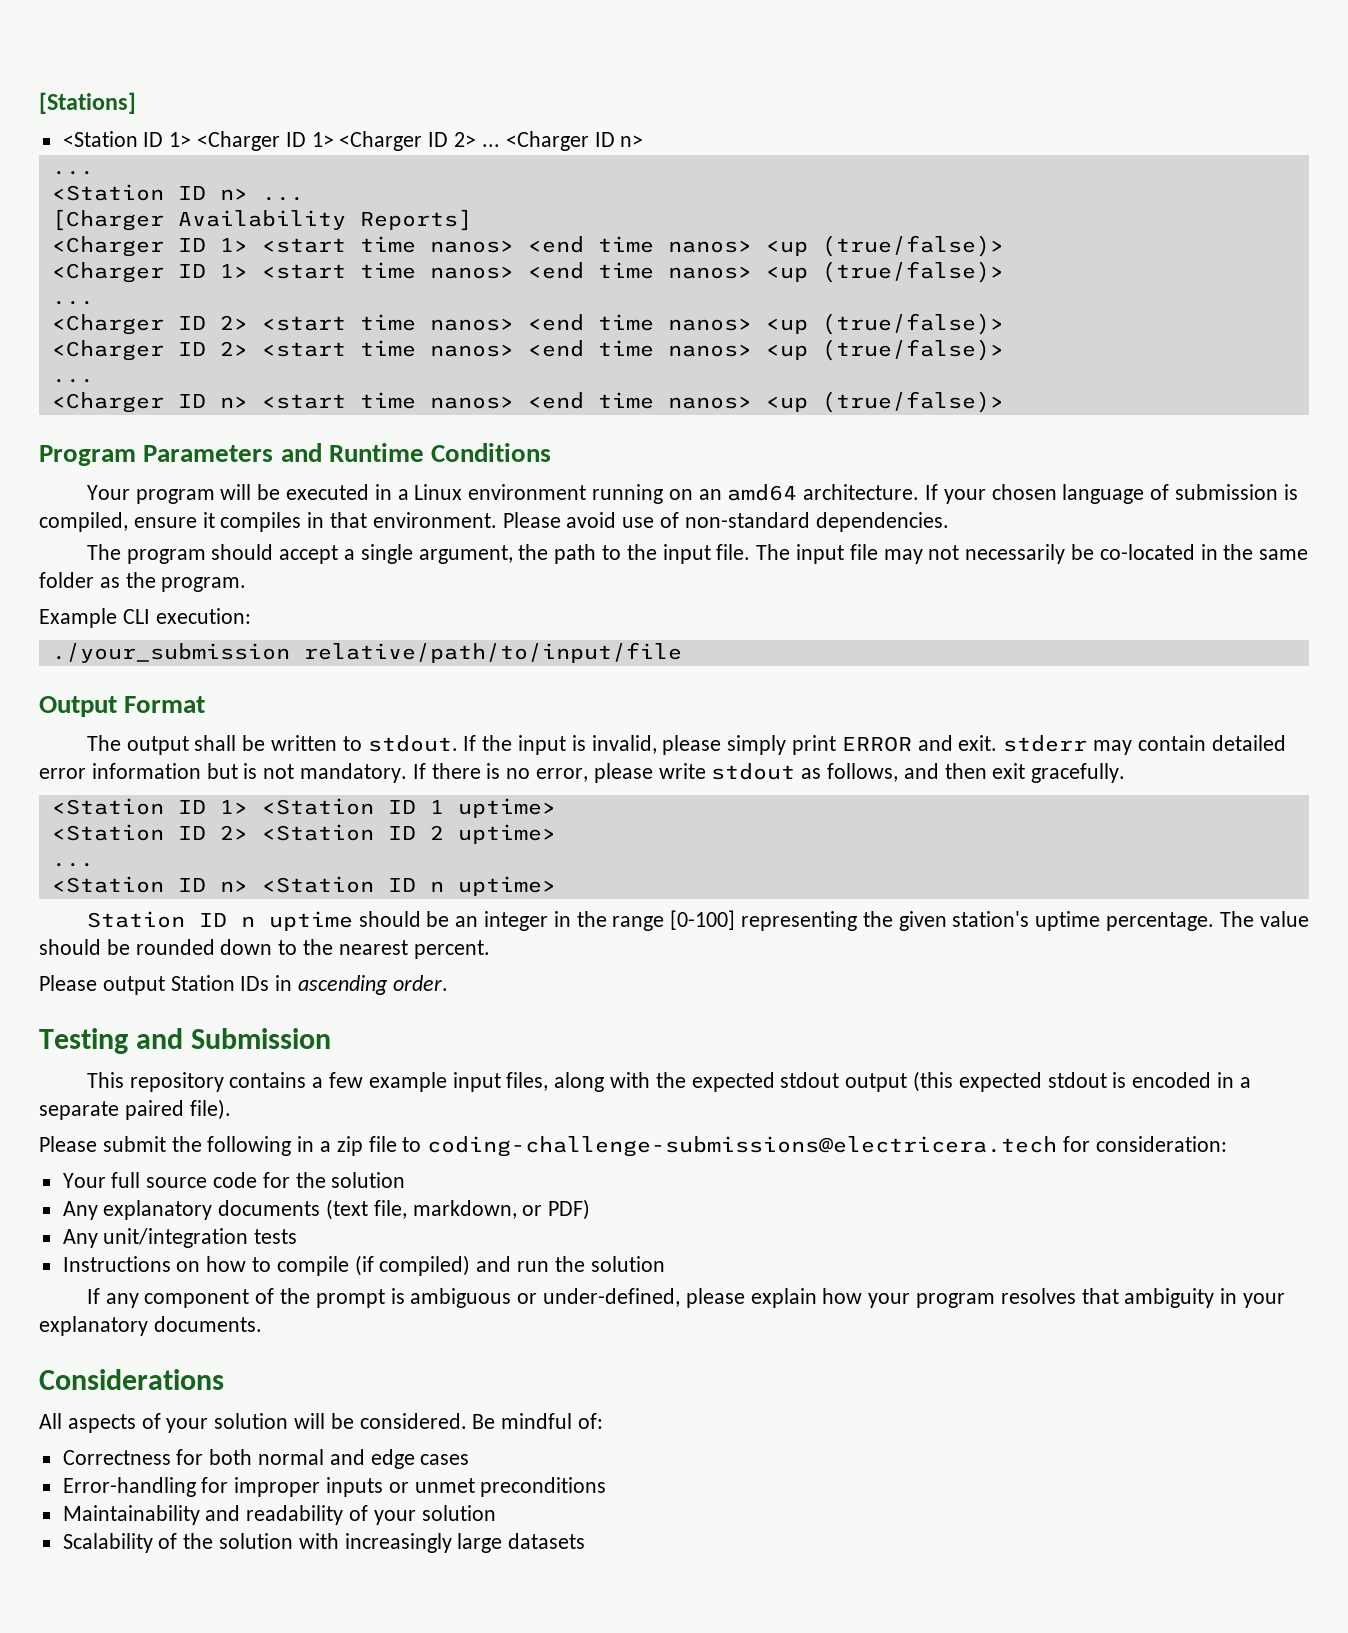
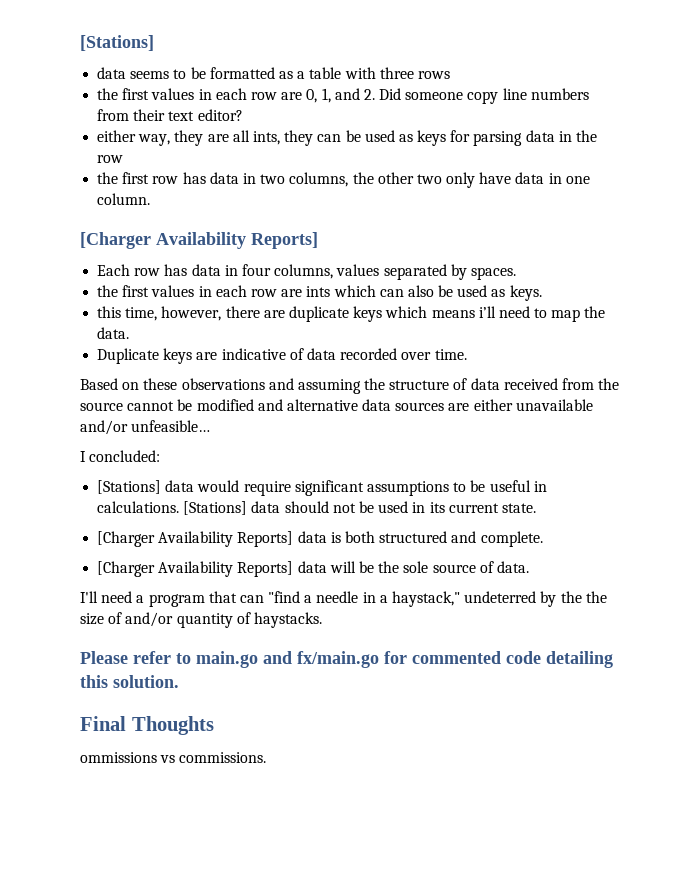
[62,131,644,151] [51,170,94,175] [51,184,304,201] [51,209,472,231] [51,235,1004,257] [51,261,1004,283] [51,300,94,305] [51,313,1004,335] [51,339,1004,361] [51,378,94,383] [51,391,1004,413] [39,443,552,466] [86,484,1298,504] [39,512,949,532] [86,544,1309,564] [39,572,247,592] [39,608,251,628] [51,642,682,663] [39,696,206,717] [86,735,1286,755] [39,763,1126,783] [51,798,556,818] [51,824,556,844] [51,862,94,867] [51,876,556,896] [86,910,1309,931] [39,939,490,959] [39,975,448,995] [39,1028,332,1054] [86,1071,1251,1092] [39,1099,231,1120] [39,1136,1227,1157] [62,1172,406,1188] [62,1199,591,1220] [62,1228,298,1248] [62,1255,665,1276] [86,1288,1286,1308] [39,1316,262,1336] [39,1369,224,1390] [39,1413,604,1433] [62,1449,470,1469] [62,1477,607,1497] [62,1505,496,1525] [62,1533,586,1553] <Station ID 1> <Charger ID 1> <Charger ID 2> ... <Charger ID n> // ... // <Station ID n> ... // [Charger Availability Reports] // <Charger ID 1> <start time nanos> <end time nanos> <up (true/false)> // <Charger ID 1> <start time nanos> <end time nanos> <up (true/false)> // ... // <Charger ID 2> <start time nanos> <end time nanos> <up (true/false)> // <Charger ID 2> <start time nanos> <end time nanos> <up (true/false)> // ... // <Charger ID n> <start time nanos> <end time nanos> <up (true/false)> // Program Parameters and Runtime Conditions // Your program will be executed in a Linux environment running on an amd64 architecture. If your chosen language of submission is compiled, ensure it compiles in that environment. Please avoid use of non-standard dependencies. // The program should accept a single argument, the path to the input file. The input file may not necessarily be co-located in the same folder as the program. // Example CLI execution: // ./your_submission relative/path/to/input/file // Output Format // The output shall be written to stdout. If the input is invalid, please simply print ERROR and exit. stderr may contain detailed error information but is not mandatory. If there is no error, please write stdout as follows, and then exit gracefully. // <Station ID 1> <Station ID 1 uptime> // <Station ID 2> <Station ID 2 uptime> // ... // <Station ID n> <Station ID n uptime> // Station ID n uptime should be an integer in the range [0-100] representing the given station's uptime percentage. The value should be rounded down to the nearest percent. // Please output Station IDs in ascending order. // Testing and Submission // This repository contains a few example input files, along with the expected stdout output (this expected stdout is encoded in a separate paired file). // Please submit the following in a zip file to coding-challenge-submissions@electricera.tech for consideration: // Your full source code for the solution // Any explanatory documents (text file, markdown, or PDF) // Any unit/integration tests // Instructions on how to compile (if compiled) and run the solution // If any component of the prompt is ambiguous or under-defined, please explain how your program resolves that ambiguity in your explanatory documents. // Considerations // All aspects of your solution will be considered. Be mindful of: // Correctness for both normal and edge cases // Error-handling for improper inputs or unmet preconditions // Maintainability and readability of your solution // Scalability of the solution with increasingly large datasets -> [97,67,450,79] [97,88,589,104] [97,109,243,121] [97,130,598,146] [97,155,124,163] [97,172,590,188] [97,193,151,205] [80,232,318,249] [97,264,516,280] [97,285,542,301] [97,306,606,322] [97,327,130,339] [97,348,467,364] [80,378,620,394] [80,399,593,411] [80,420,211,435] [80,450,161,462] [97,480,547,496] [97,501,536,515] [97,531,543,547] [97,561,529,577] [80,591,607,607] [80,612,322,628] [80,651,613,668] [80,675,179,688] [80,716,214,735] [80,752,267,763] data seems to be formatted as a table with three rows // the first values in each row are 0, 1, and 2. Did someone copy line numbers from their text editor? // either way, they are all ints, they can be used as keys for parsing data in the row // the first row has data in two columns, the other two only have data in one column. // [Charger Availability Reports] // Each row has data in four columns, values separated by spaces. // the first values in each row are ints which can also be used as keys. // this time, however, there are duplicate keys which means i’ll need to map the data. // Duplicate keys are indicative of data recorded over time. // Based on these observations and assuming the structure of data received from the source cannot be modified and alternative data sources are either unavailable and/or unfeasible… // I concluded: // [Stations] data would require significant assumptions to be useful in calculations. [Stations] data should not be used in its current state. // [Charger Availability Reports] data is both structured and complete. // [Charger Availability Reports] data will be the sole source of data. // I'll need a program that can "find a needle in a haystack," undeterred by the the size of and/or quantity of haystacks. // Please refer to main.go and fx/main.go for commented code detailing this solution. // Final Thoughts // ommissions vs commissions.

